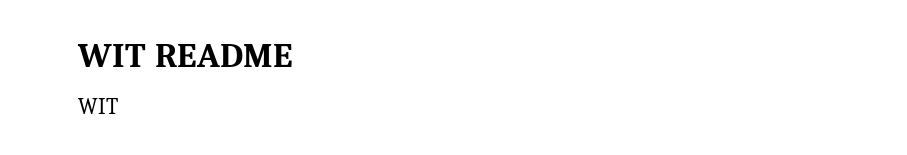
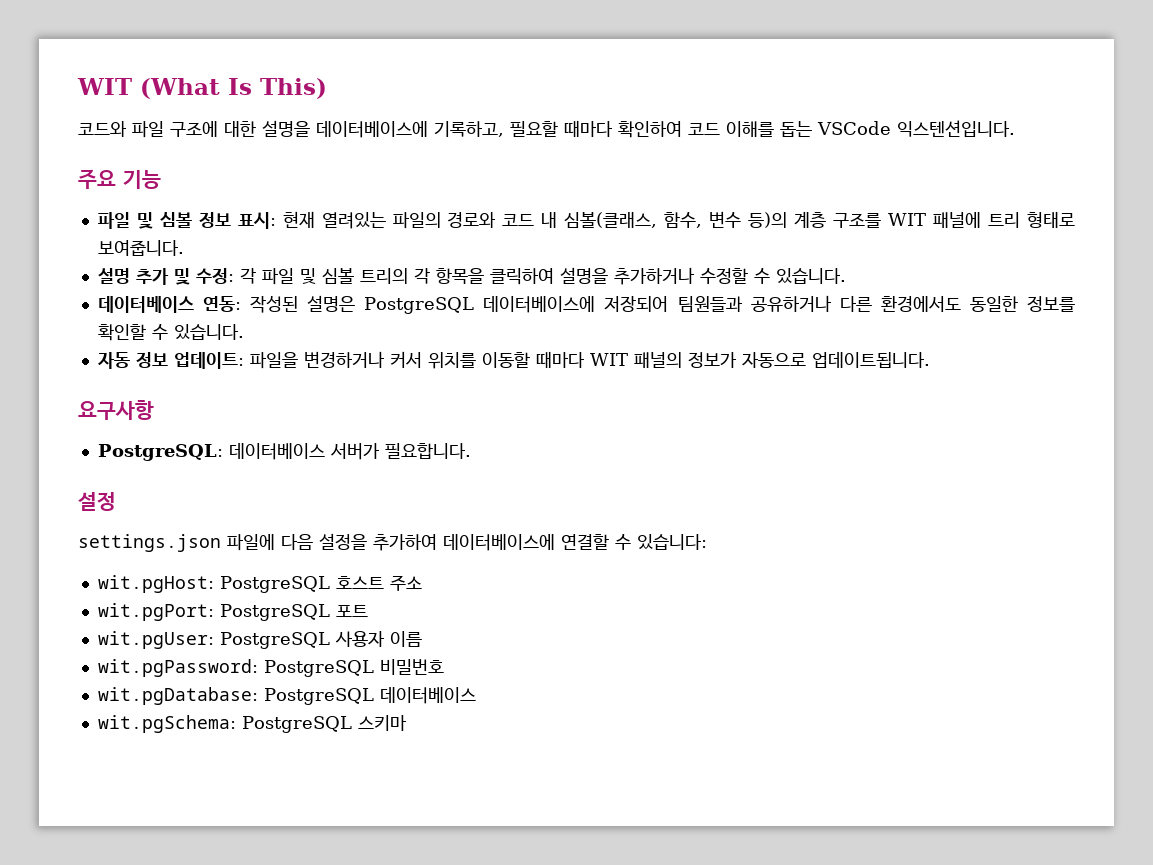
[77,44,294,67] [78,98,118,114] WIT README // WIT -> [77,78,327,99] [78,120,1015,138] [78,169,161,189] [97,211,1076,229] [97,240,184,256] [97,267,846,285] [97,295,1076,314] [97,324,244,341] [96,351,930,369] [78,400,154,420] [97,443,471,461] [78,492,116,511] [78,533,707,552] [97,575,422,593] [97,603,368,621] [97,631,422,649] [97,659,444,677] [97,687,476,705] [97,715,407,733] WIT (What Is This) // 코드와 파일 구조에 대한 설명을 데이터베이스에 기록하고, 필요할 때마다 확인하여 코드 이해를 돕는 VSCode 익스텐션입니다. // 주요 기능 // 파일 및 심볼 정보 표시: 현재 열려있는 파일의 경로와 코드 내 심볼(클래스, 함수, 변수 등)의 계층 구조를 WIT 패널에 트리 형태로 보여줍니다. // 설명 추가 및 수정: 각 파일 및 심볼 트리의 각 항목을 클릭하여 설명을 추가하거나 수정할 수 있습니다. // 데이터베이스 연동: 작성된 설명은 PostgreSQL 데이터베이스에 저장되어 팀원들과 공유하거나 다른 환경에서도 동일한 정보를 확인할 수 있습니다. // 자동 정보 업데이트: 파일을 변경하거나 커서 위치를 이동할 때마다 WIT 패널의 정보가 자동으로 업데이트됩니다. // 요구사항 // PostgreSQL: 데이터베이스 서버가 필요합니다. // 설정 // settings.json 파일에 다음 설정을 추가하여 데이터베이스에 연결할 수 있습니다: // wit.pgHost: PostgreSQL 호스트 주소 // wit.pgPort: PostgreSQL 포트 // wit.pgUser: PostgreSQL 사용자 이름 // wit.pgPassword: PostgreSQL 비밀번호 // wit.pgDatabase: PostgreSQL 데이터베이스 // wit.pgSchema: PostgreSQL 스키마

